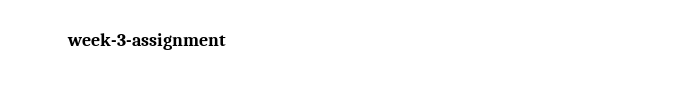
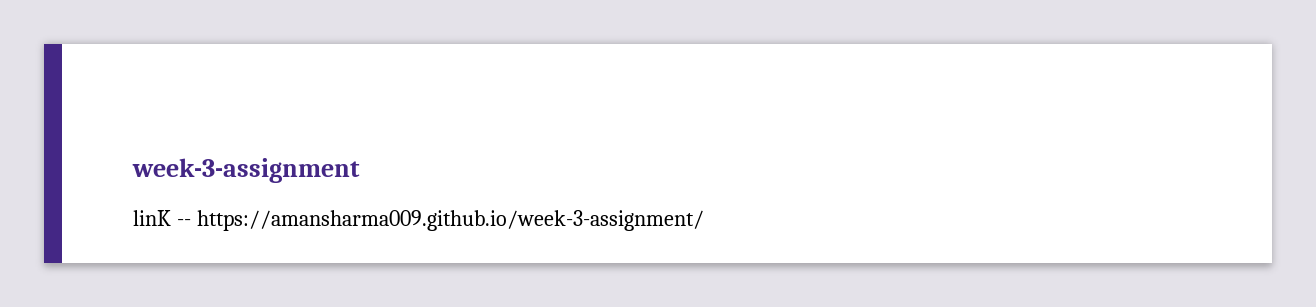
(226, 41) none -> [133,210,704,231] // linK -- https://amansharma009.github.io/week-3-assignment/

